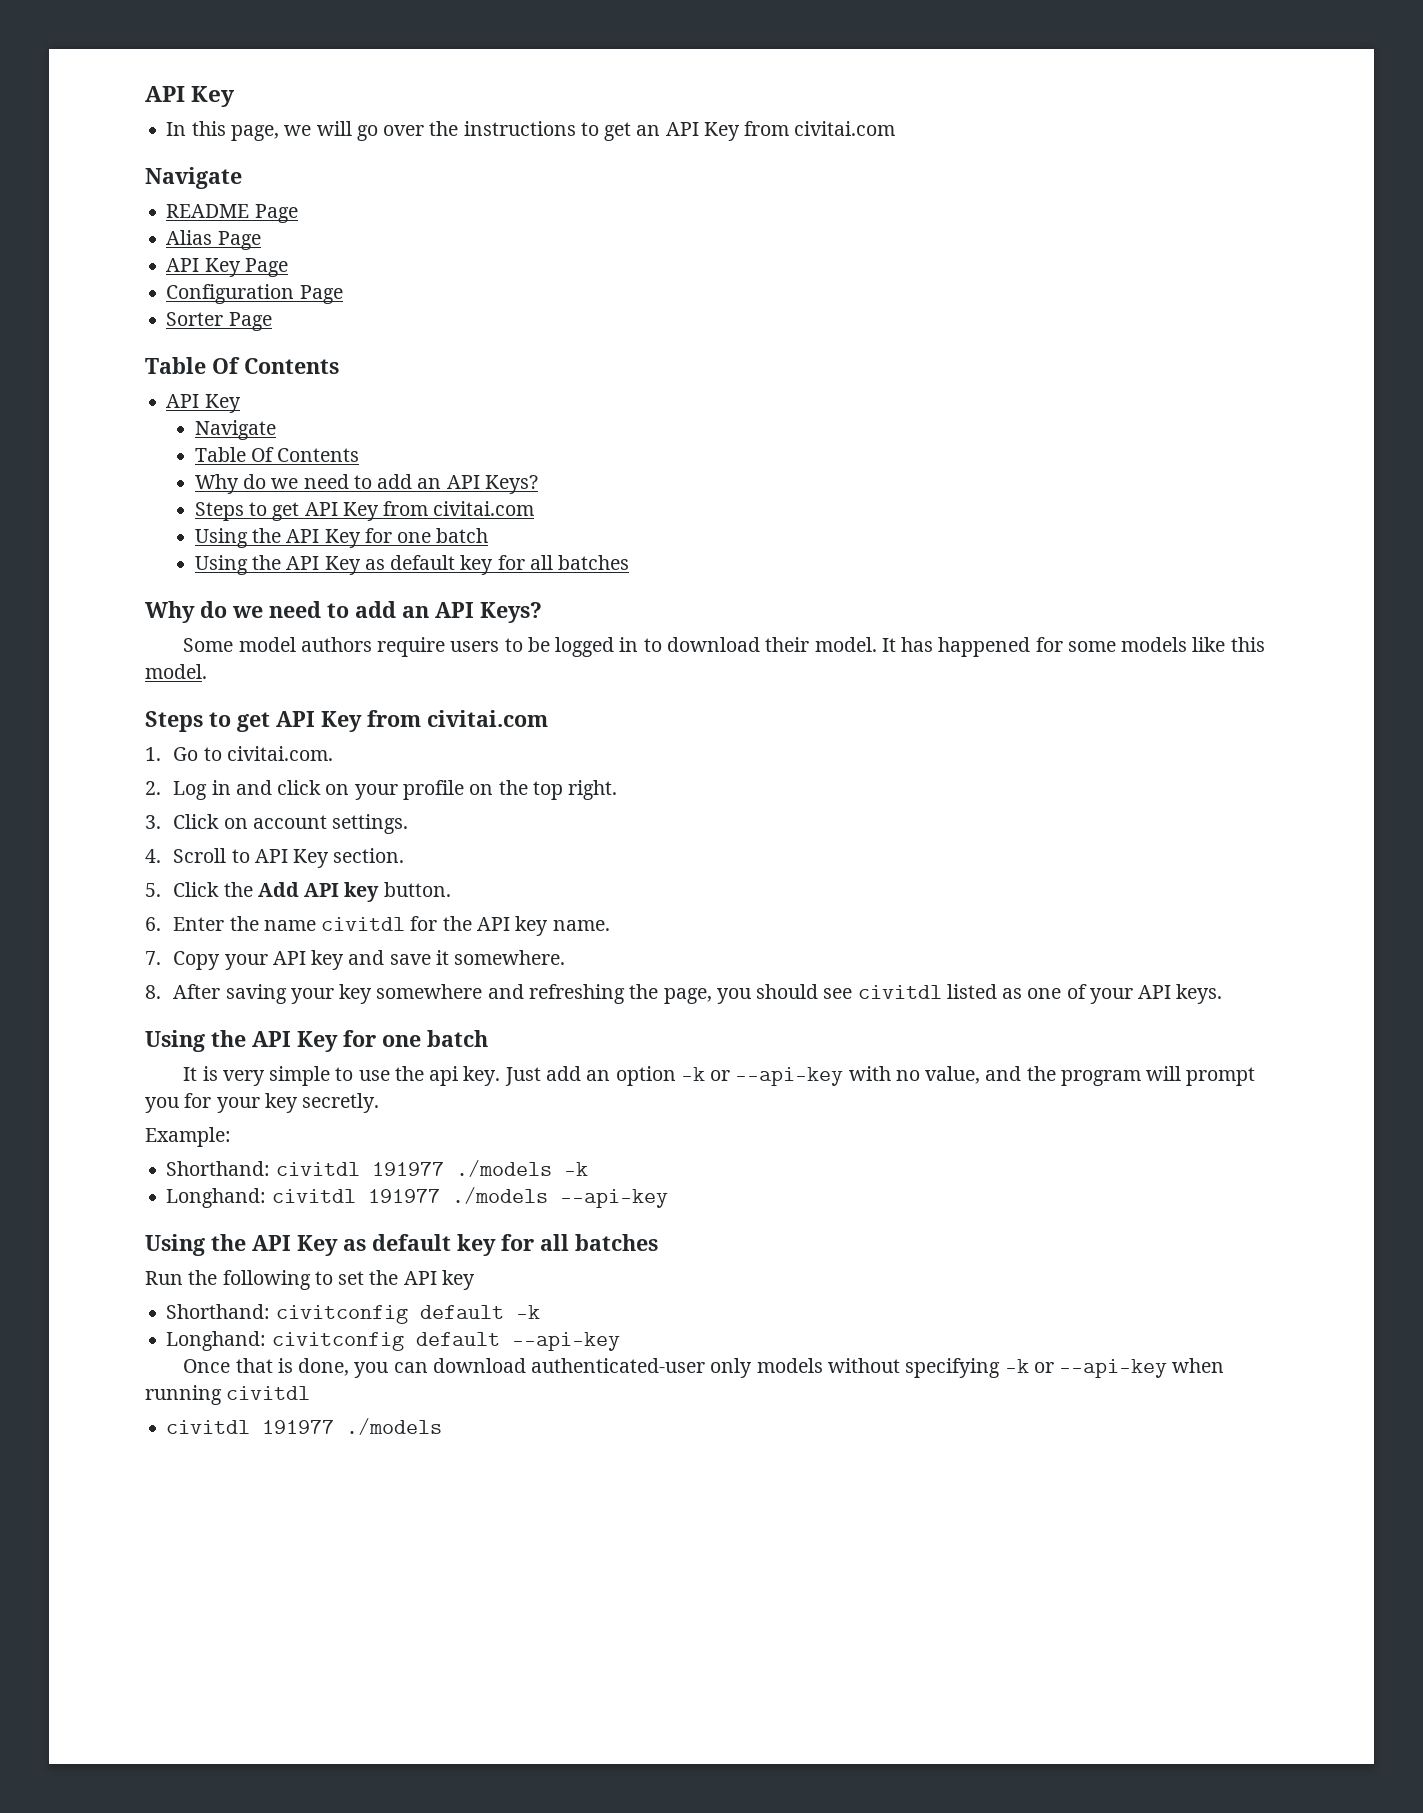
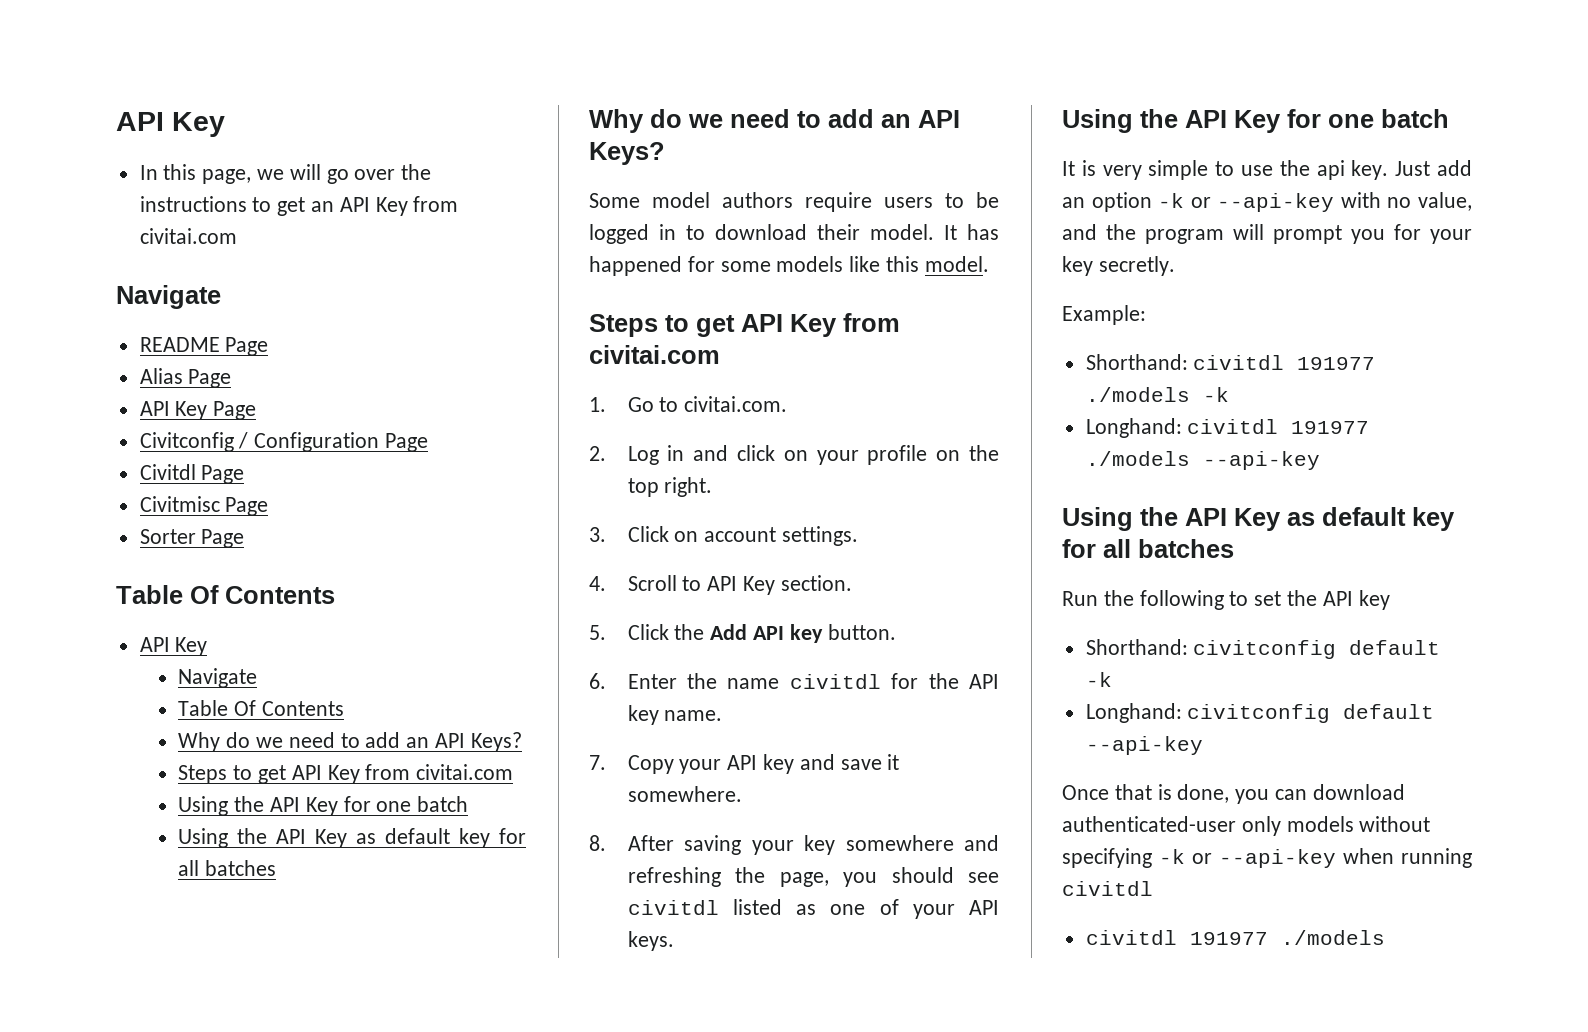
(288, 267) none -> [139,432,249,452] Civitconfig /
(343, 294) none -> [139,464,245,484] [139,496,269,516] // Civitdl Page // Civitmisc Page

